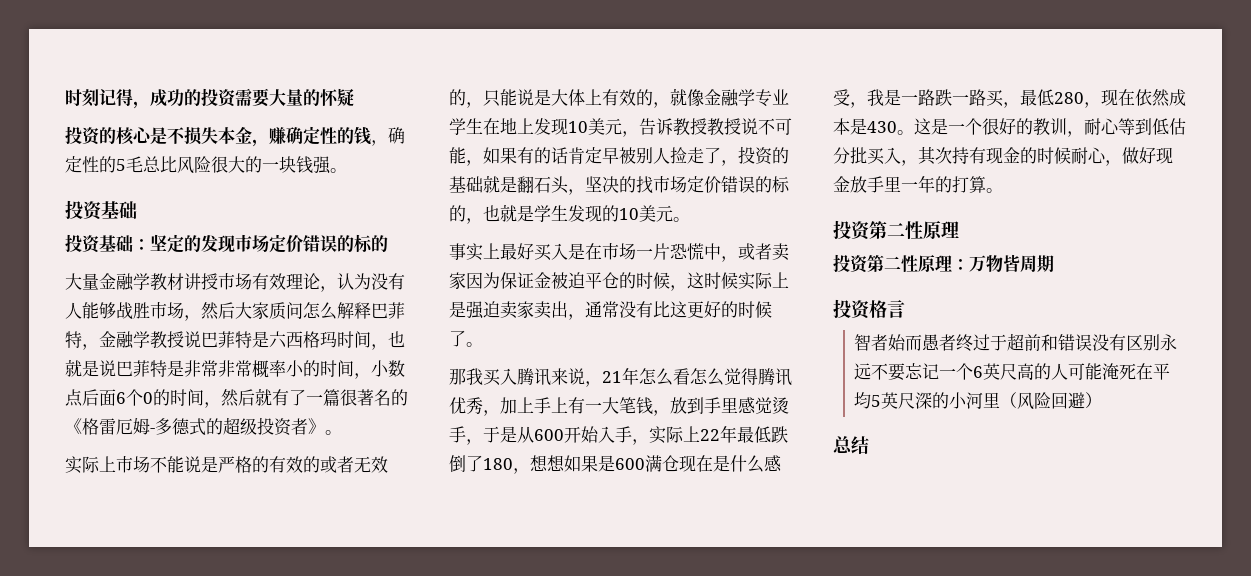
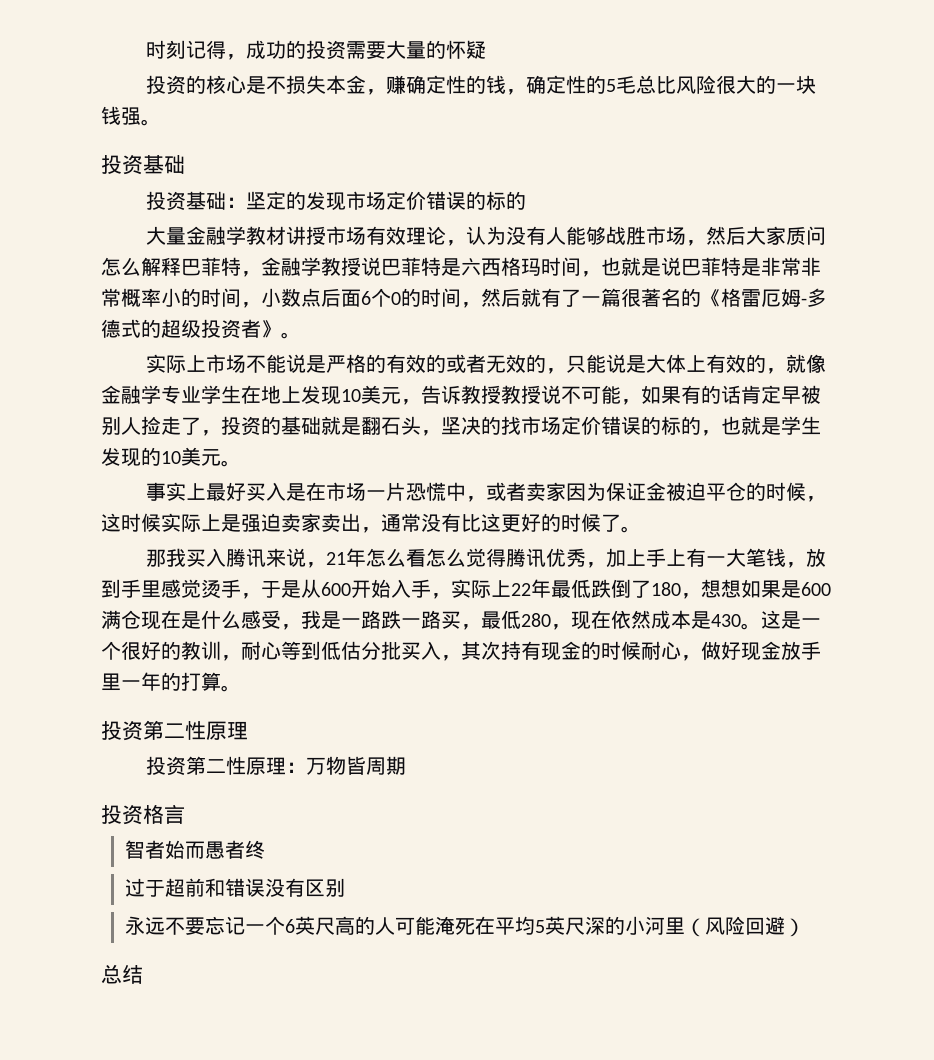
(974, 343) none -> (266, 849) //
(1161, 342) none -> (346, 887) //

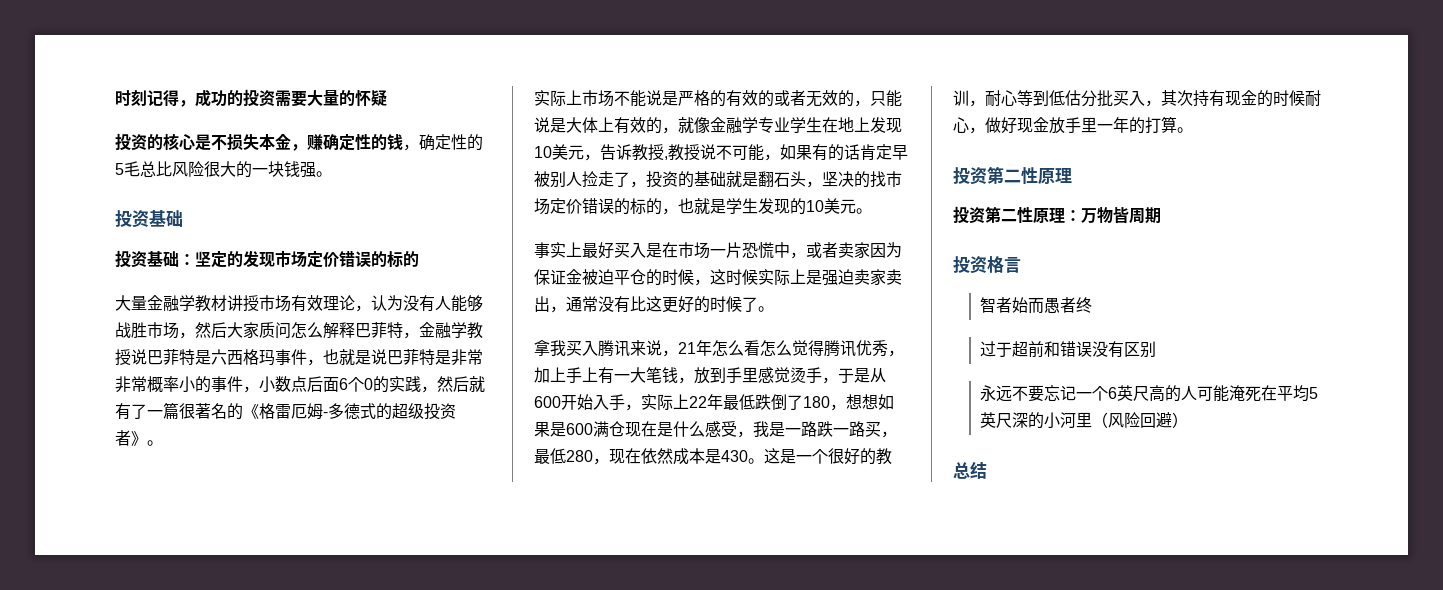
[541,257,581,276] 时间 -> [275,349,307,365] 事件
[201,288,241,307] 时间 -> [211,376,243,392] 事件
[421,288,461,307] 时间 -> [389,376,421,392] 实践
(501, 394) none -> [664,156,668,160] ,
[145,549,166,567] 那 -> [534,340,550,356] 拿

